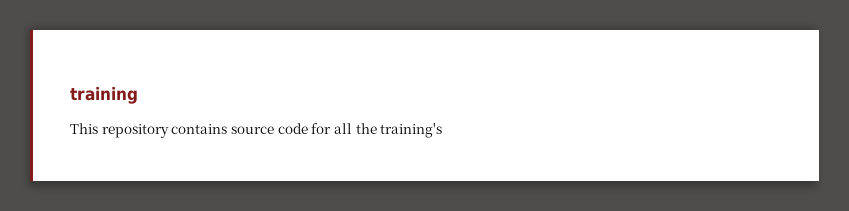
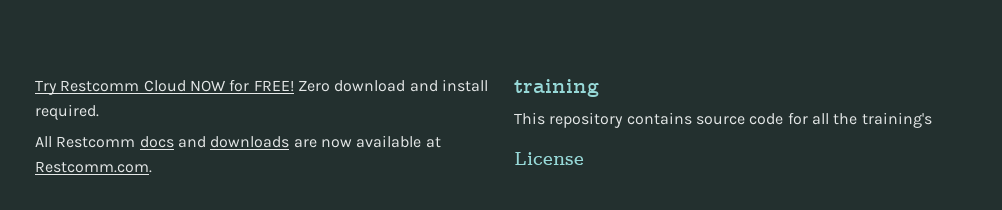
(70, 95) none -> [35,79,488,95] [35,104,99,120] [35,135,441,148] [35,161,152,173] Try Restcomm Cloud NOW for FREE! Zero download and install required. // All Restcomm docs and downloads are now available at Restcomm.com. //
(443, 130) none -> [514,152,584,165] // License

